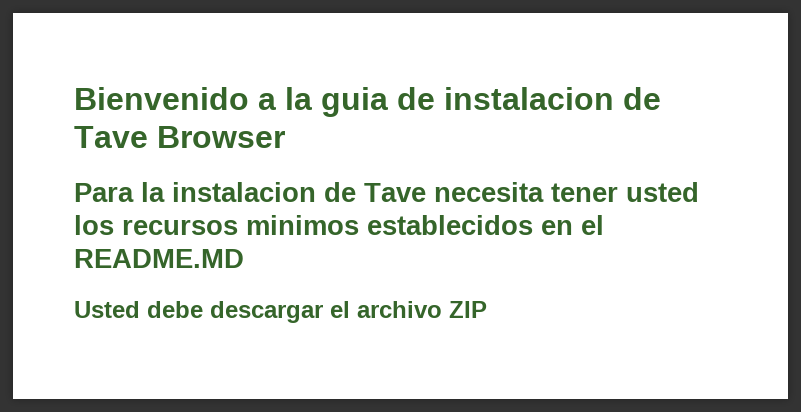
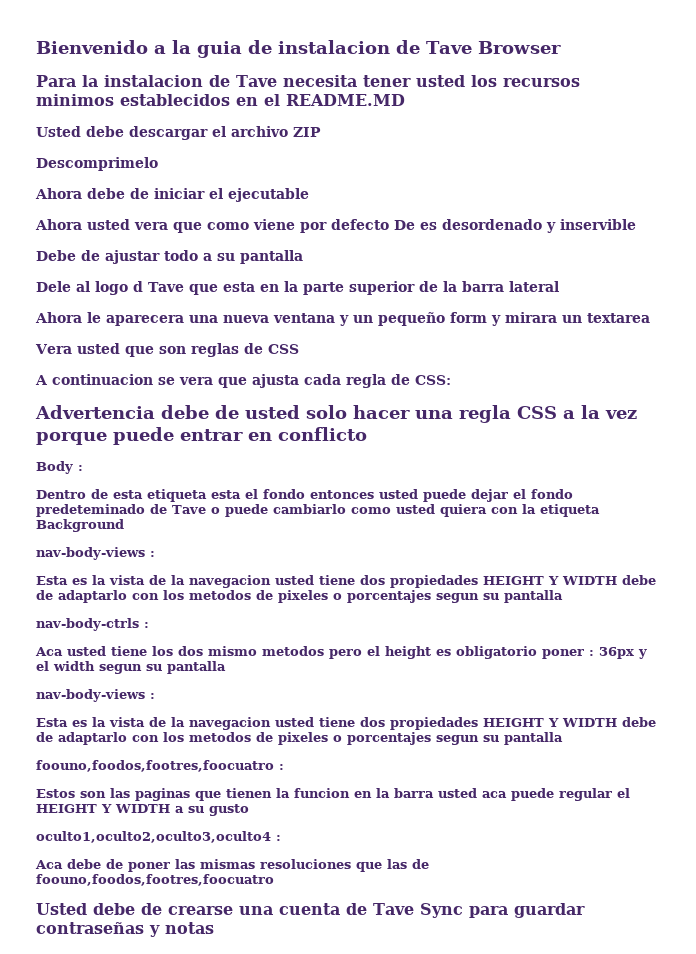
(487, 309) none -> [36,157,158,171] [35,188,309,202] [35,219,636,233] [36,250,303,264] [36,281,559,295] [35,312,650,326] [35,343,299,357] [35,374,451,388] [35,405,637,423] [36,427,367,445] [36,461,83,474] [36,489,573,502] [36,504,600,517] [36,519,124,532] [36,547,155,560] [36,575,656,588] [36,590,563,603] [36,618,149,631] [35,646,647,659] [36,661,226,674] [36,689,155,702] [36,717,656,730] [36,732,563,745] [36,760,284,772] [36,788,630,801] [36,804,249,816] [36,831,281,843] [35,859,429,872] [36,874,274,886] [36,903,585,918] [36,922,214,937] // Descomprimelo // Ahora debe de iniciar el ejecutable // Ahora usted vera que como viene por defecto De es desordenado y inservible // Debe de ajustar todo a su pantalla // Dele al logo d Tave que esta en la parte superior de la barra lateral // Ahora le aparecera una nueva ventana y un pequeño form y mirara un textarea // Vera usted que son reglas de CSS // A continuacion se vera que ajusta cada regla de CSS: // Advertencia debe de usted solo hacer una regla CSS a la vez porque puede entrar en conflicto // Body : // Dentro de esta etiqueta esta el fondo entonces usted puede dejar el fondo predeteminado de Tave o puede cambiarlo como usted quiera con la etiqueta Background // nav-body-views : // Esta es la vista de la navegacion usted tiene dos propiedades HEIGHT Y WIDTH debe de adaptarlo con los metodos de pixeles o porcentajes segun su pantalla // nav-body-ctrls : // Aca usted tiene los dos mismo metodos pero el height es obligatorio poner : 36px y el width segun su pantalla // nav-body-views : // Esta es la vista de la navegacion usted tiene dos propiedades HEIGHT Y WIDTH debe de adaptarlo con los metodos de pixeles o porcentajes segun su pantalla // foouno,foodos,footres,foocuatro : // Estos son las paginas que tienen la funcion en la barra usted aca puede regular el HEIGHT Y WIDTH a su gusto // oculto1,oculto2,oculto3,oculto4 : // Aca debe de poner las mismas resoluciones que las de foouno,foodos,footres,foocuatro // Usted debe de crearse una cuenta de Tave Sync para guardar contraseñas y notas

